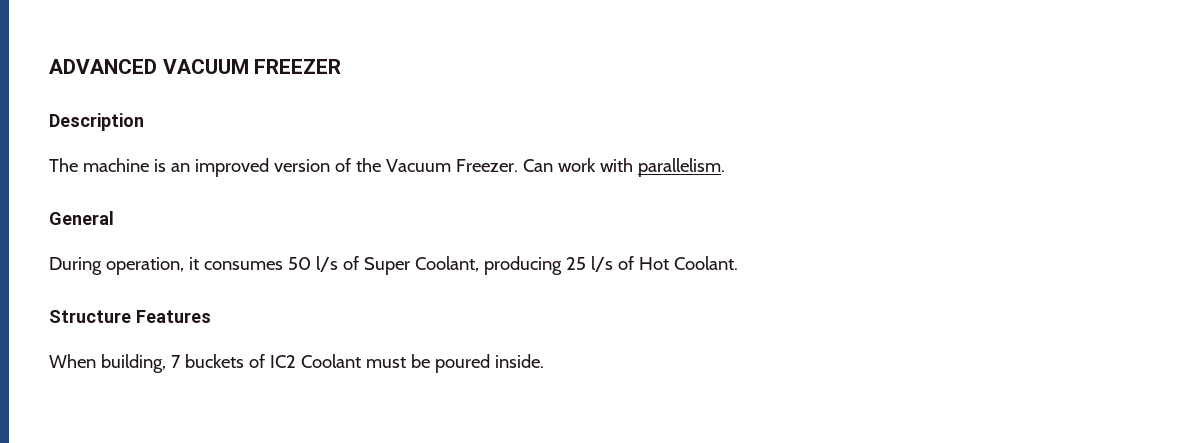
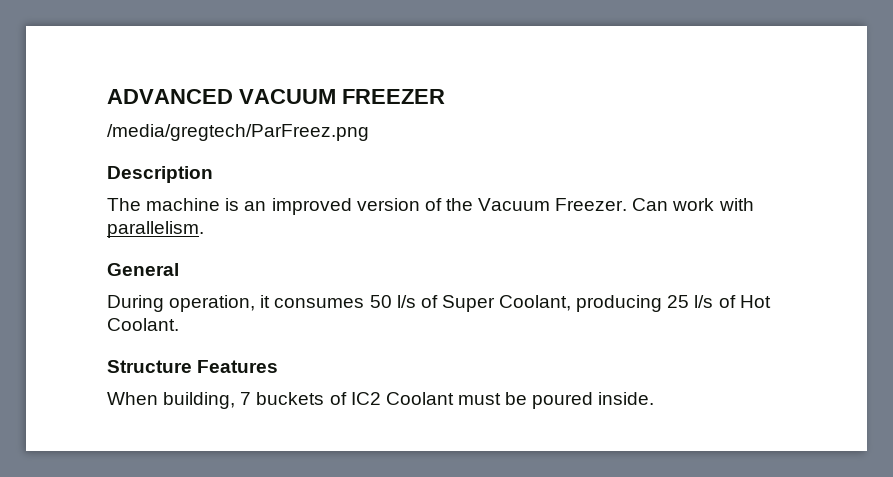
(342, 66) none -> [107,124,369,141] // /media/gregtech/ParFreez.png

